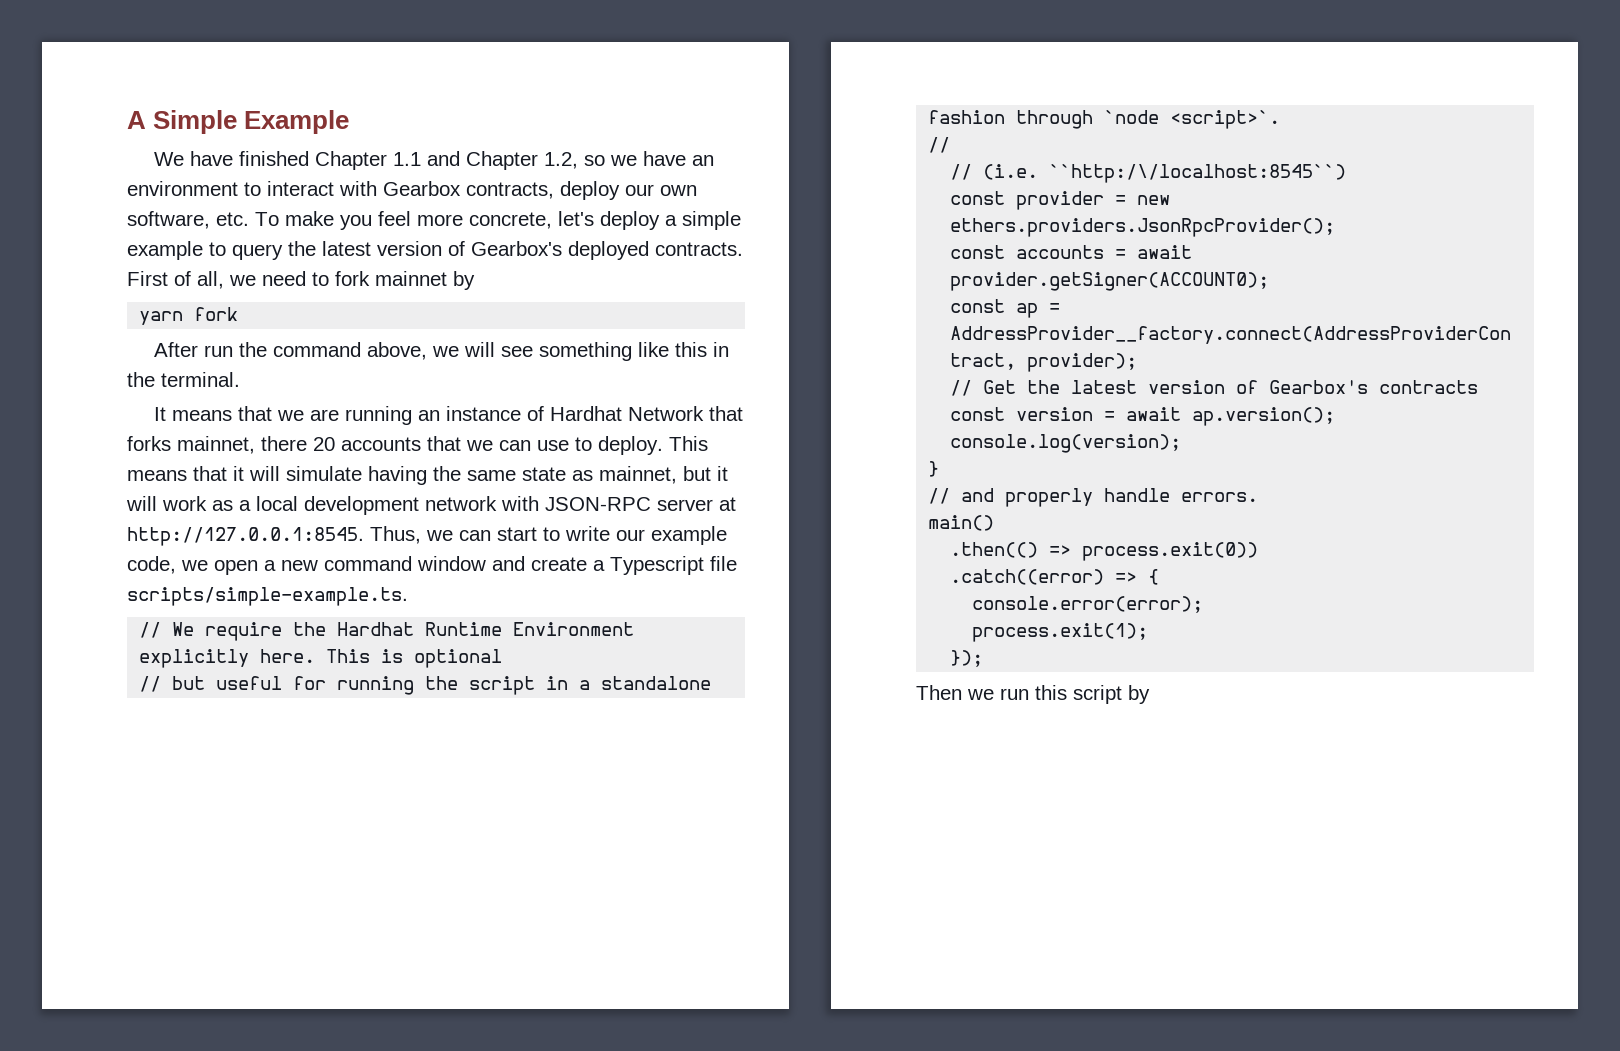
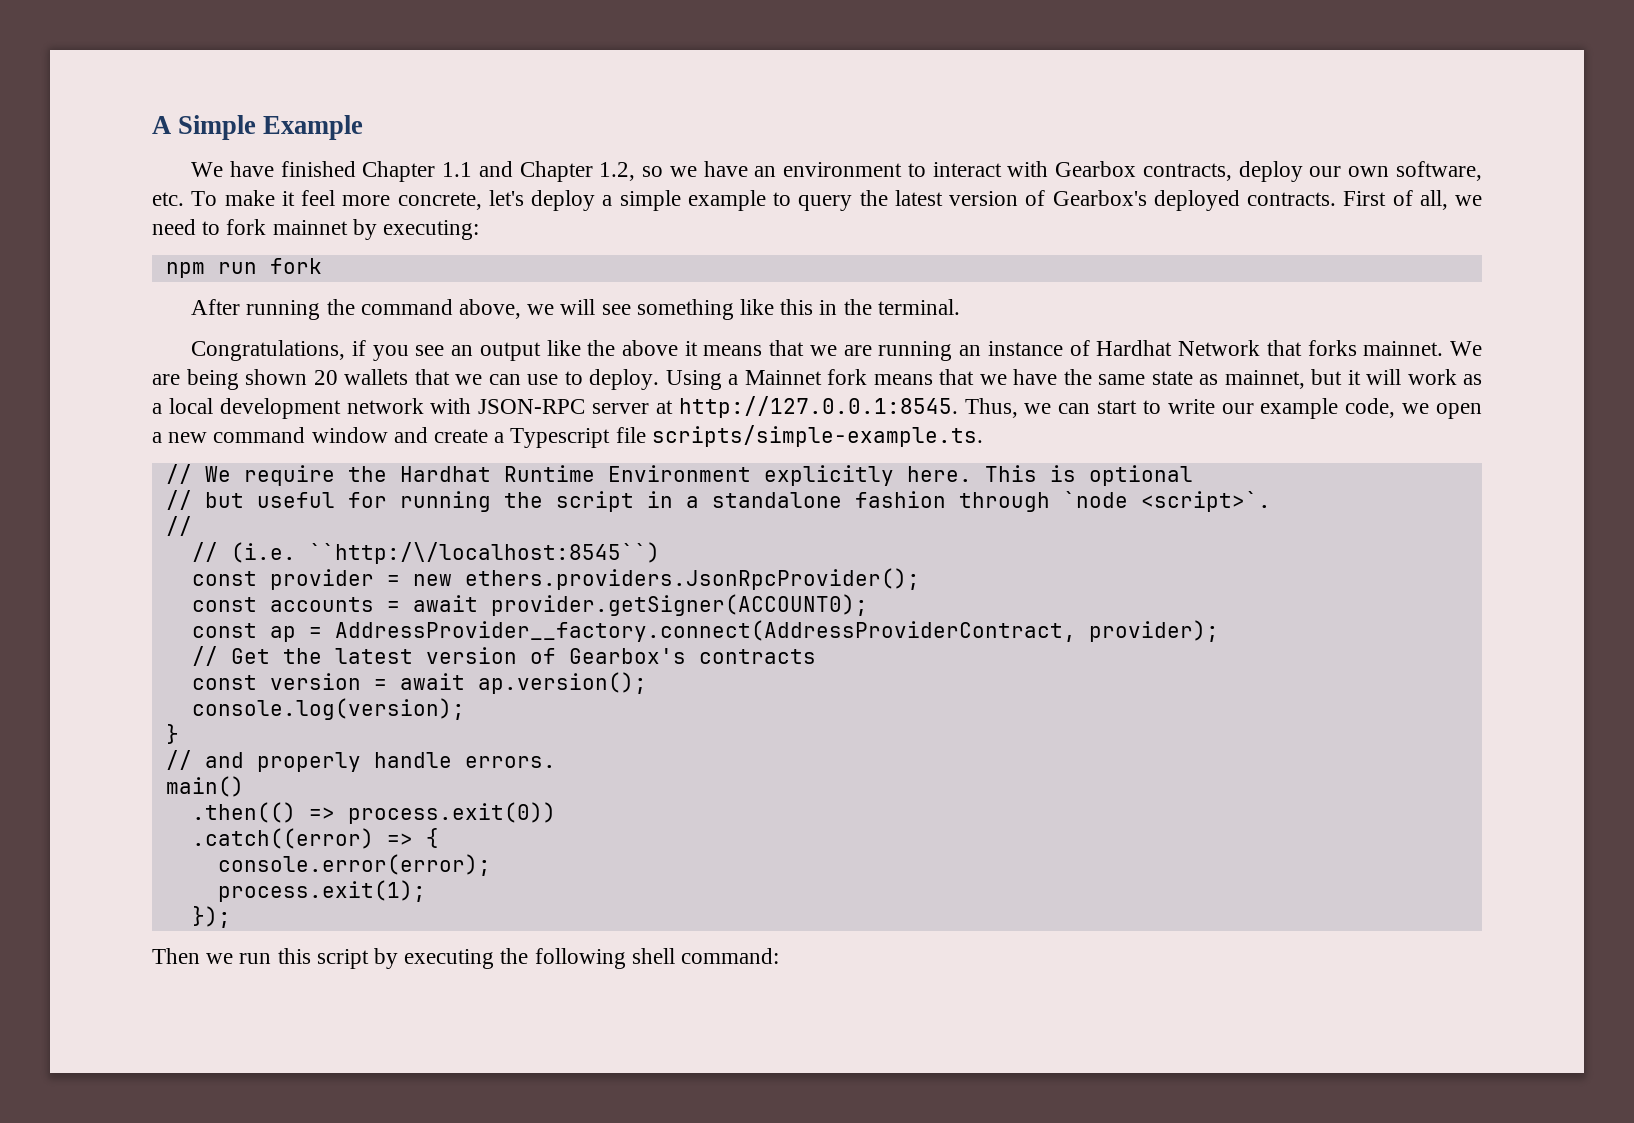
[340,215,372,230] you -> [281,191,295,206] it
[139,311,184,325] // yarn -> [383,220,480,240] [165,262,257,278] executing: // npm run
[204,345,234,357] run -> [246,300,321,320] running
[154,407,167,421] It -> [191,340,698,361] Congratulations, if you see an output like the above it
[177,436,421,454] mainnet, there 20 accounts -> [1363,341,1482,356] [152,369,408,390] mainnet. We are being shown 20 wallets
[669,436,708,451] [127,466,427,485] This means that it will simulate having -> [665,369,1057,390] Using a Mainnet fork means that we have
(1150, 694) none -> [404,948,780,969] executing the following shell command:

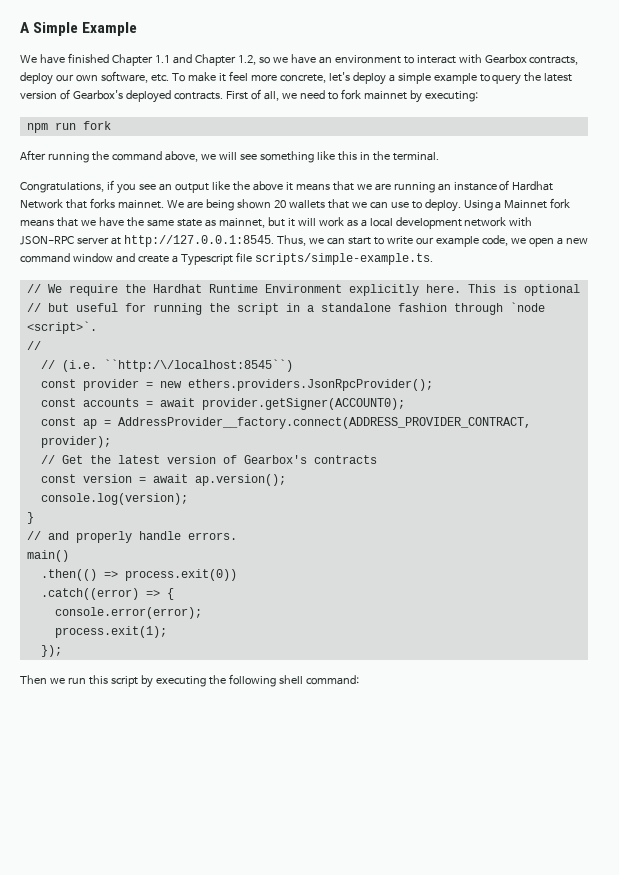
[334,620,1076,642] AddressProvider__factory.connect(AddressProviderContract, -> [117,417,531,429] AddressProvider__factory.connect(ADDRESS_PROVIDER_CONTRACT,

